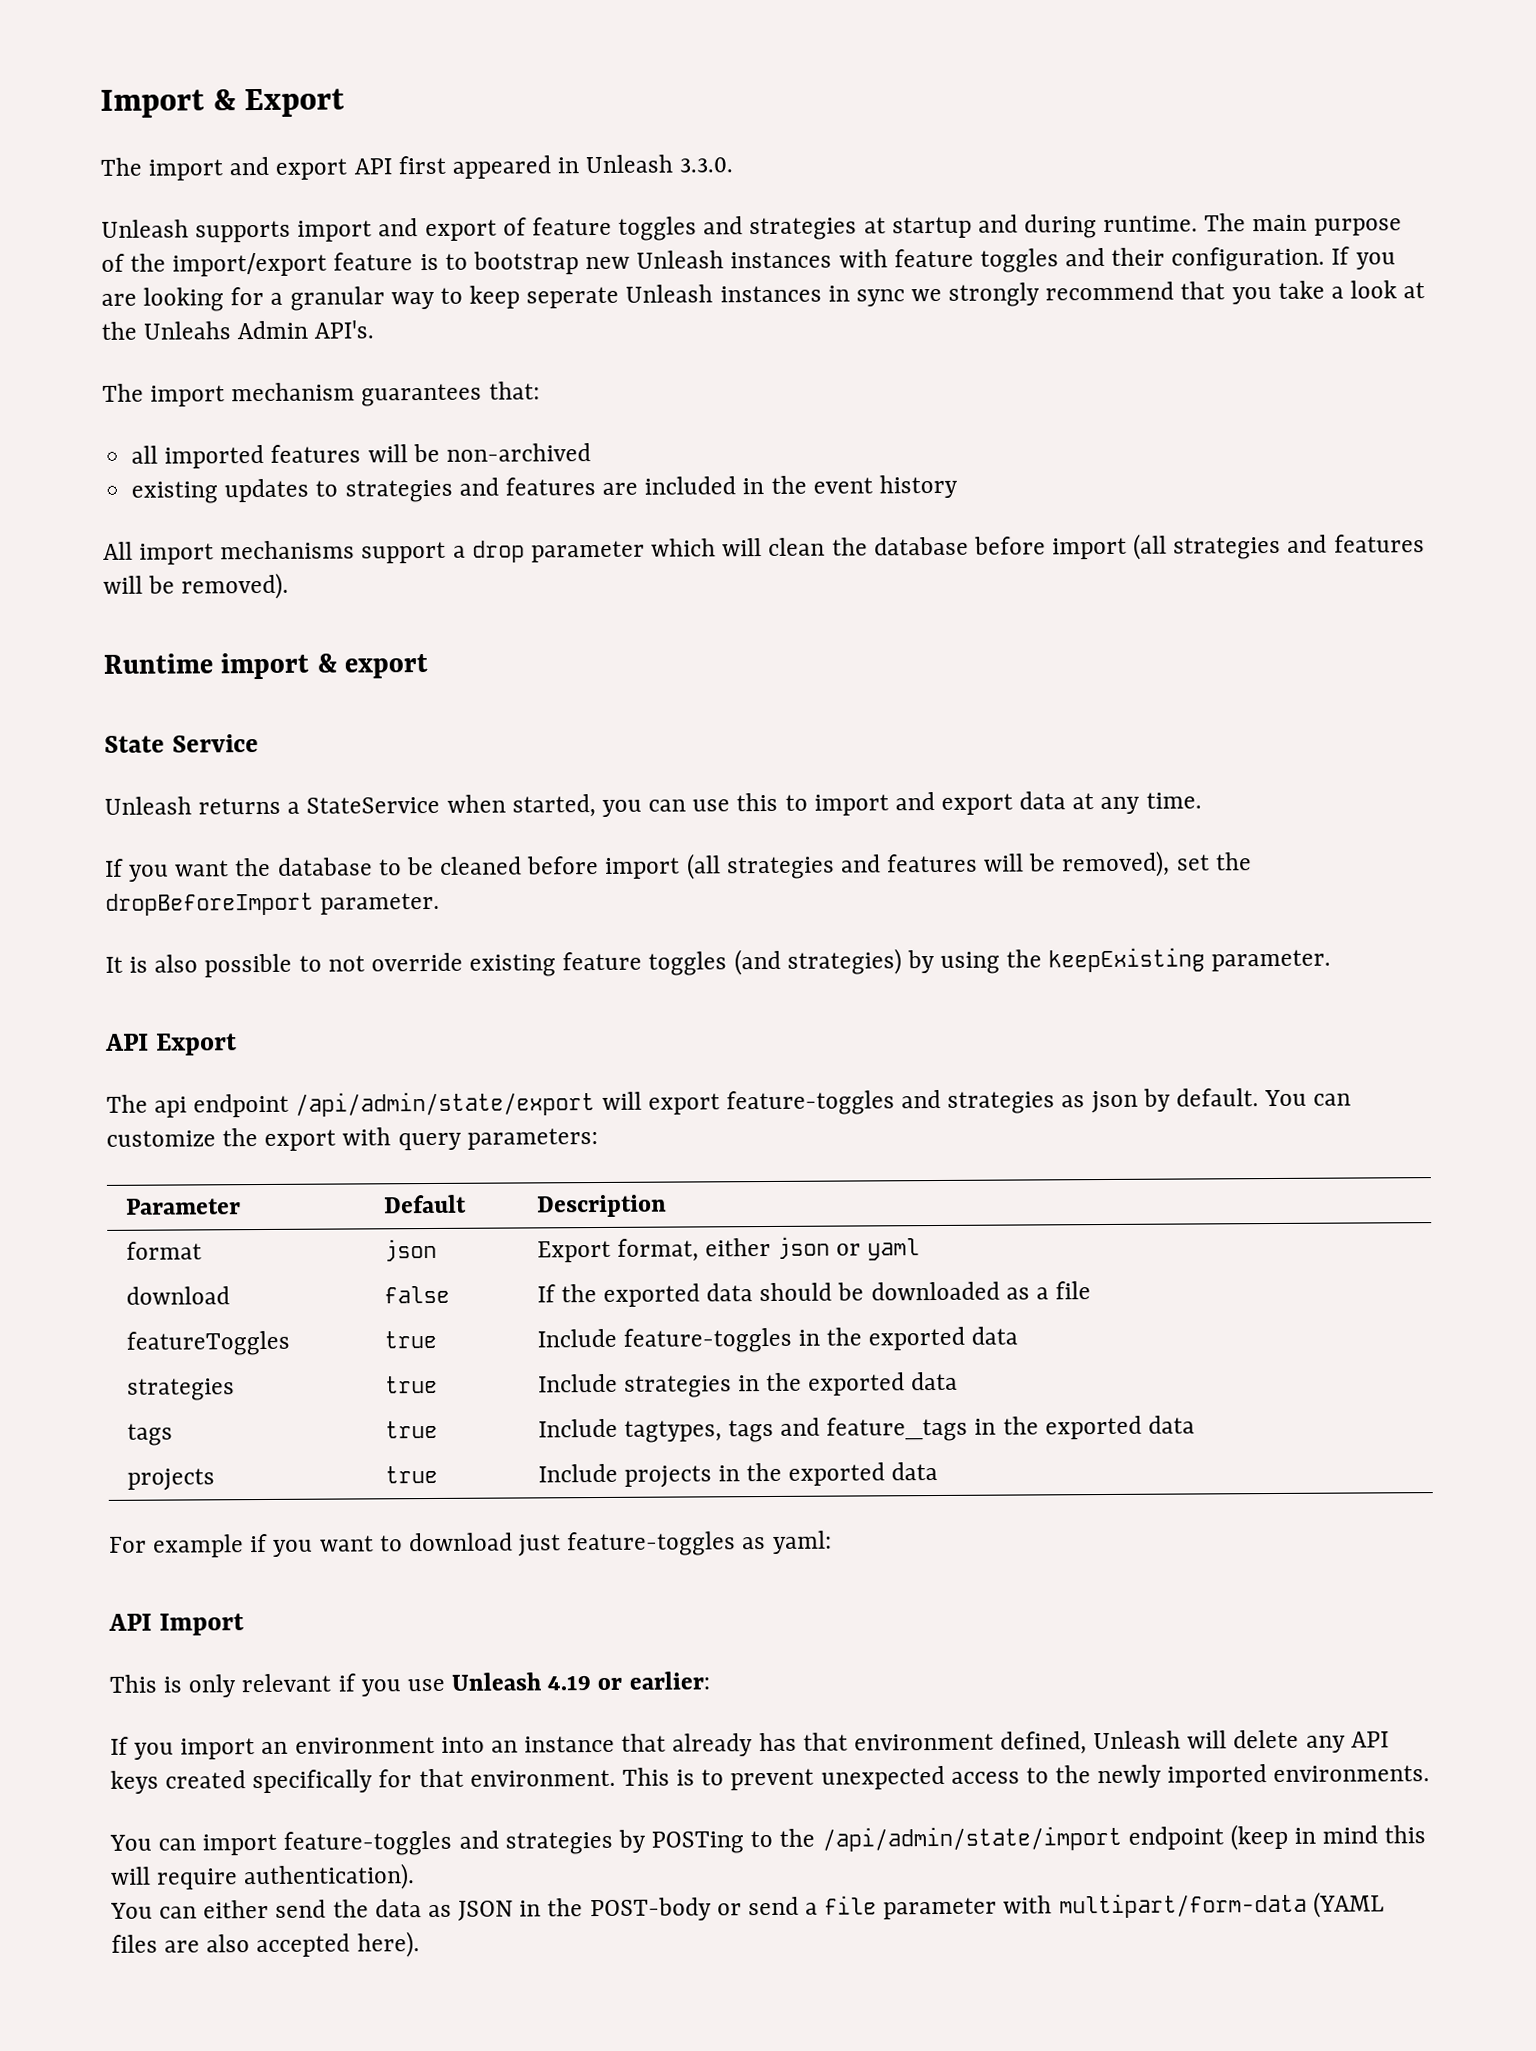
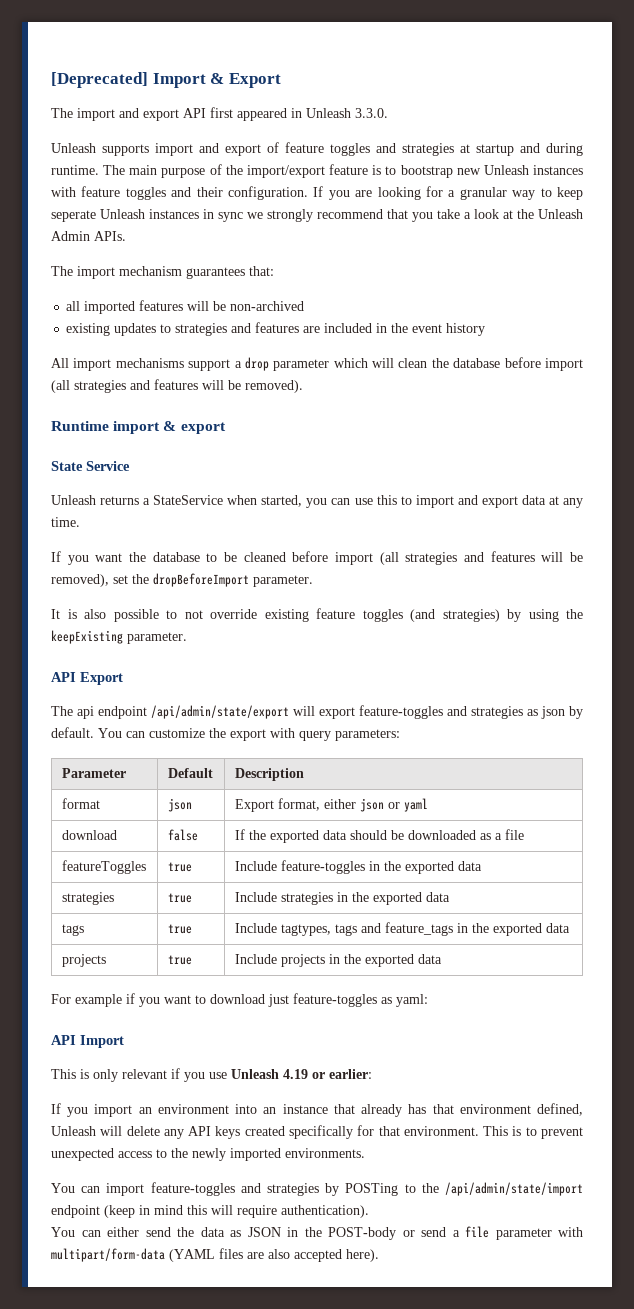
(100, 103) none -> [51,72,148,88] [Deprecated]
[143,320,375,340] Unleahs Admin API's. -> [538,209,583,219] [51,231,126,241] Unleash Admin APIs.

